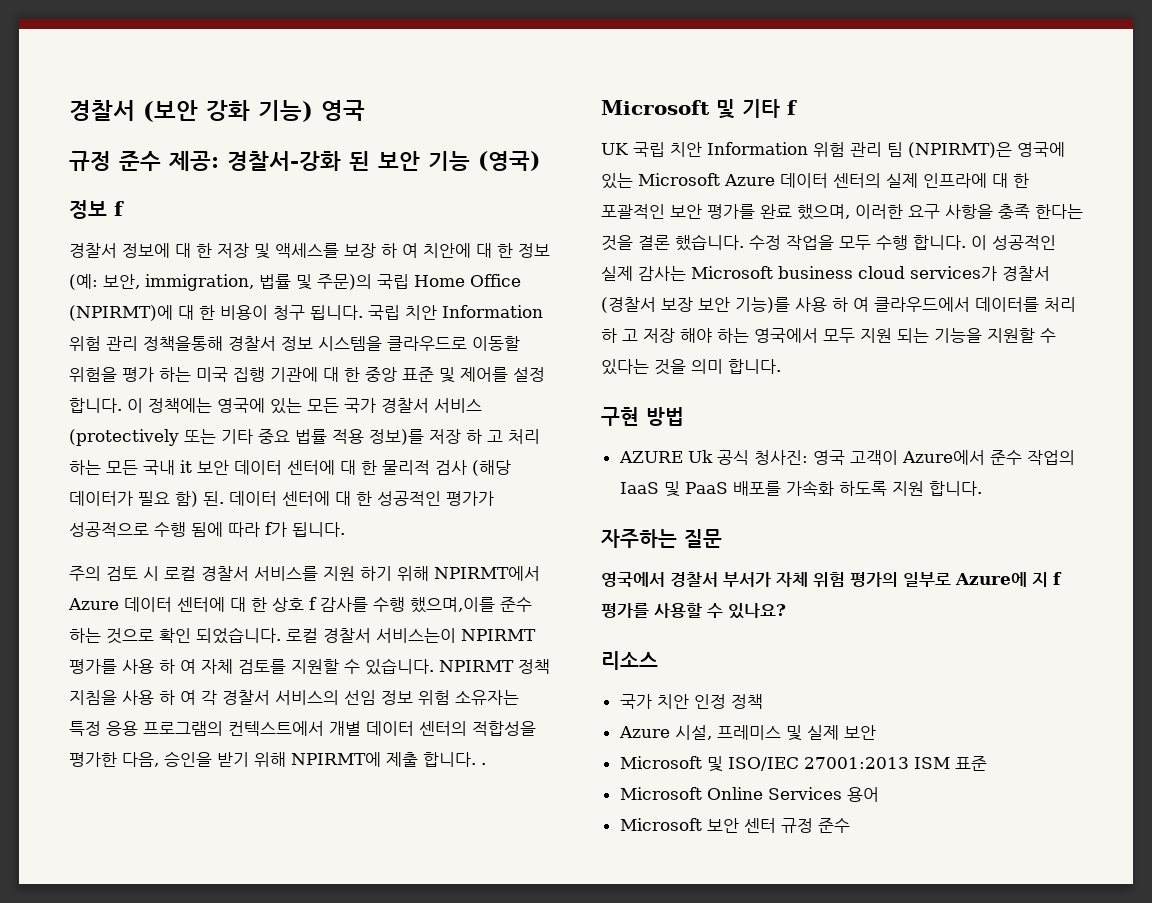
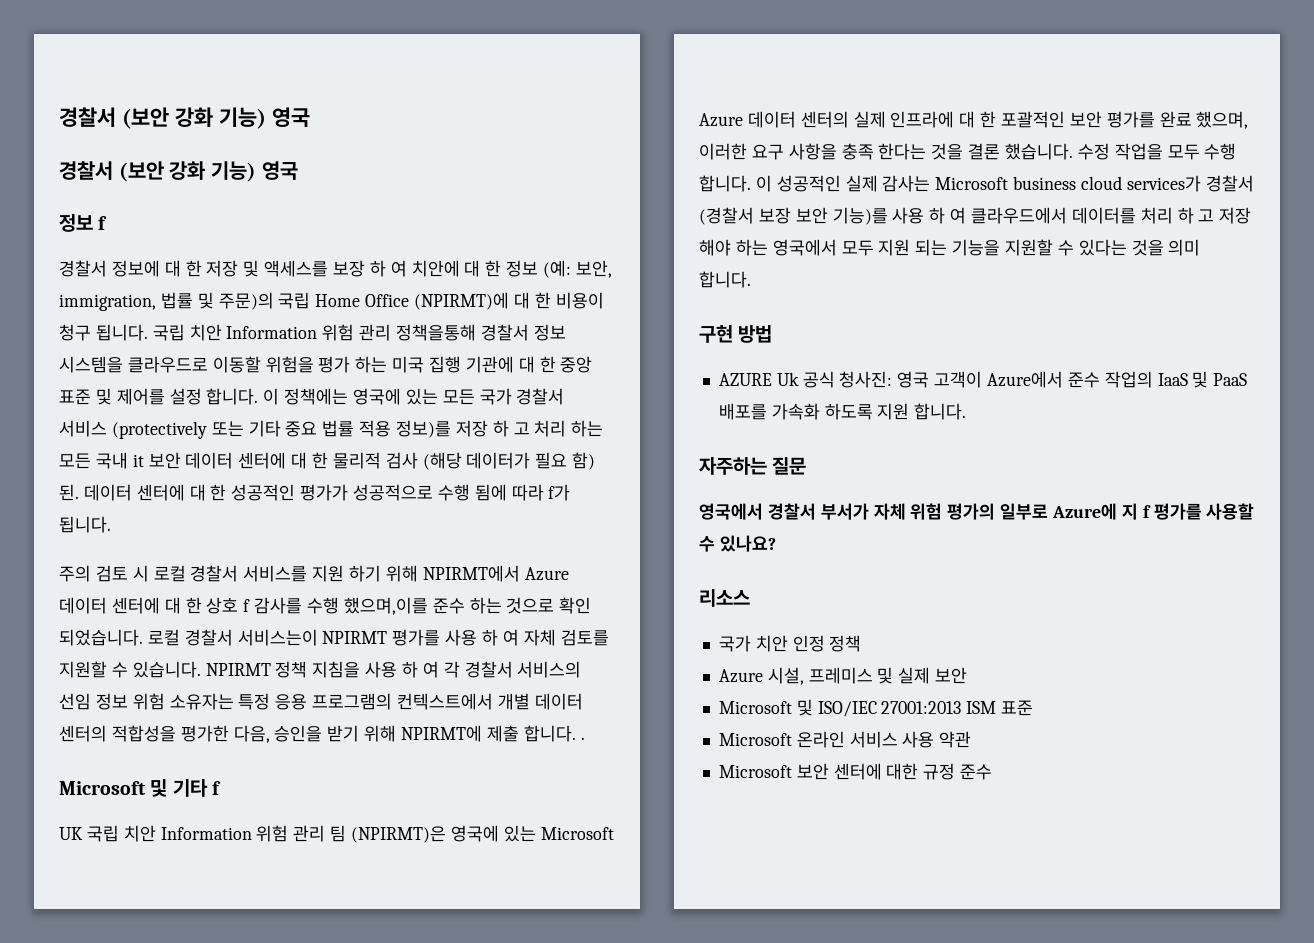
[69,100,365,122] [69,151,540,171] 경찰서 (보안 강화 기능) 영국 // 규정 준수 제공: 경찰서-강화 된 보안 기능 (영국) -> [59,107,310,129] [59,161,298,182] 경찰서 (보안 강화 기능) 영국 // 경찰서 (보안 강화 기능) 영국
[706,787,879,802] Online Services 용어 -> [796,731,972,748] 온라인 서비스 사용 약관
[743,818,776,833] 센터 -> [833,763,919,780] 센터에 대한

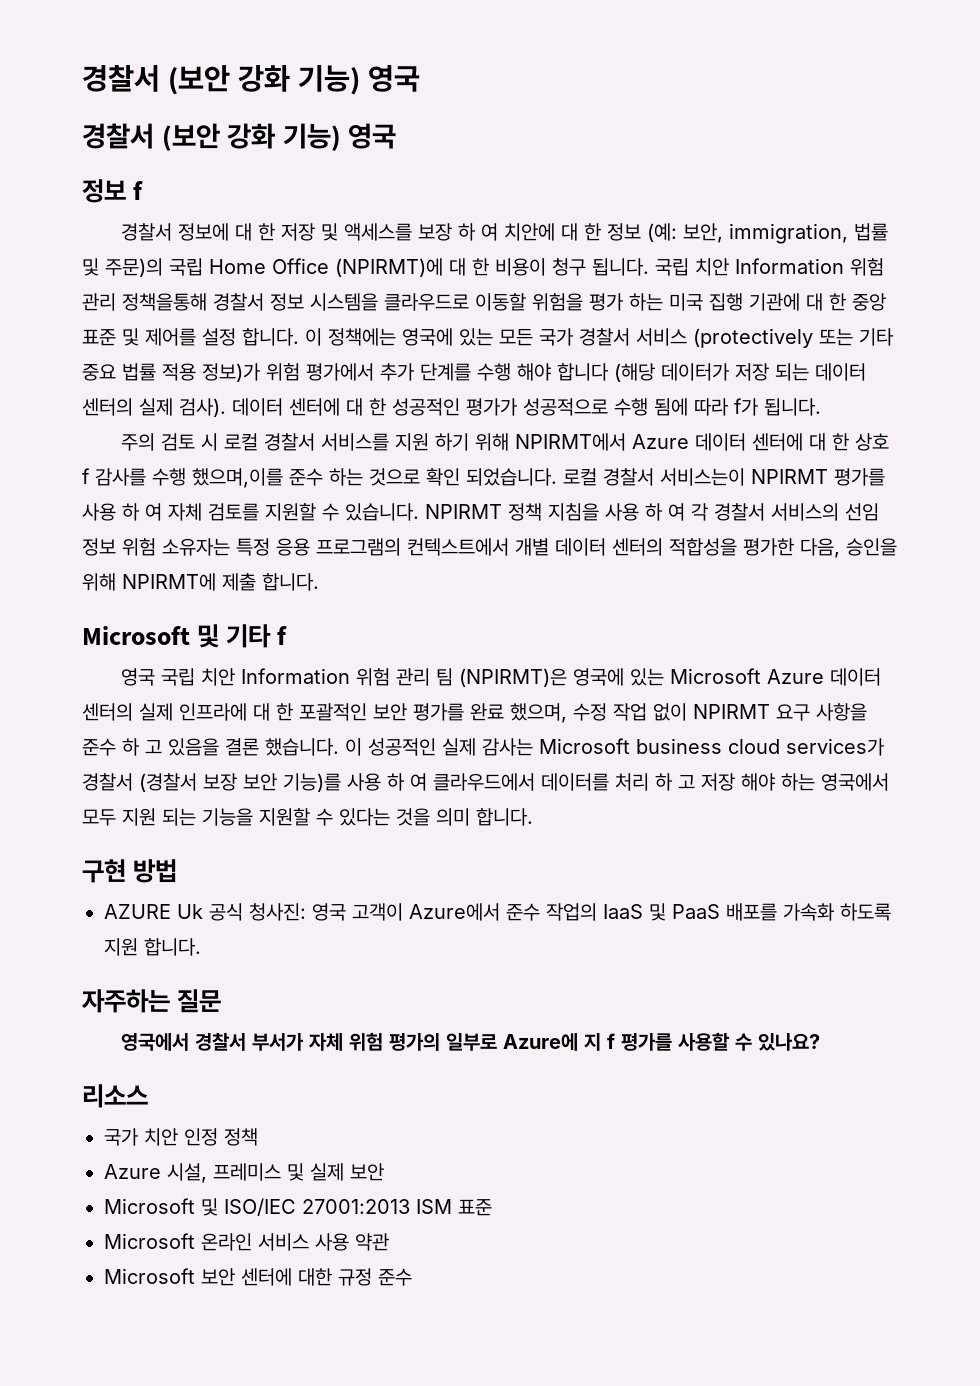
[396,420,604,438] [59,452,596,470] [59,484,79,501] 정보)를 저장 하 고 처리 하는 모든 국내 it 보안 데이터 센터에 대 한 물리적 검사 (해당 데이터가 필요 함) 된. -> [202,363,866,382] [82,398,226,417] 정보)가 위험 평가에서 추가 단계를 수행 해야 합니다 (해당 데이터가 저장 되는 데이터 센터의 실제 검사).
[327,725,360,742] 받기 -> (897, 547) none
[580,737,585,740] . -> (319, 582) none
[59,827,83,840] UK -> [121,668,156,686] 영국
[699,143,1237,160] [699,175,751,192] 이러한 요구 사항을 충족 한다는 것을 결론 했습니다. 수정 작업을 모두 수행 합니다. -> [573,703,867,721] [82,738,339,756] 수정 작업 없이 NPIRMT 요구 사항을 준수 하 고 있음을 결론 했습니다.

